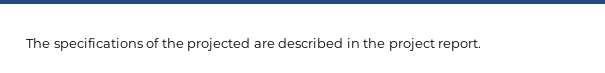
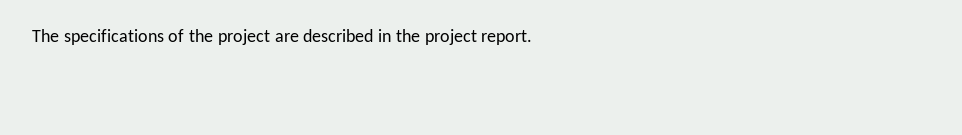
[187,38,251,51] projected -> [217,29,270,45] project

